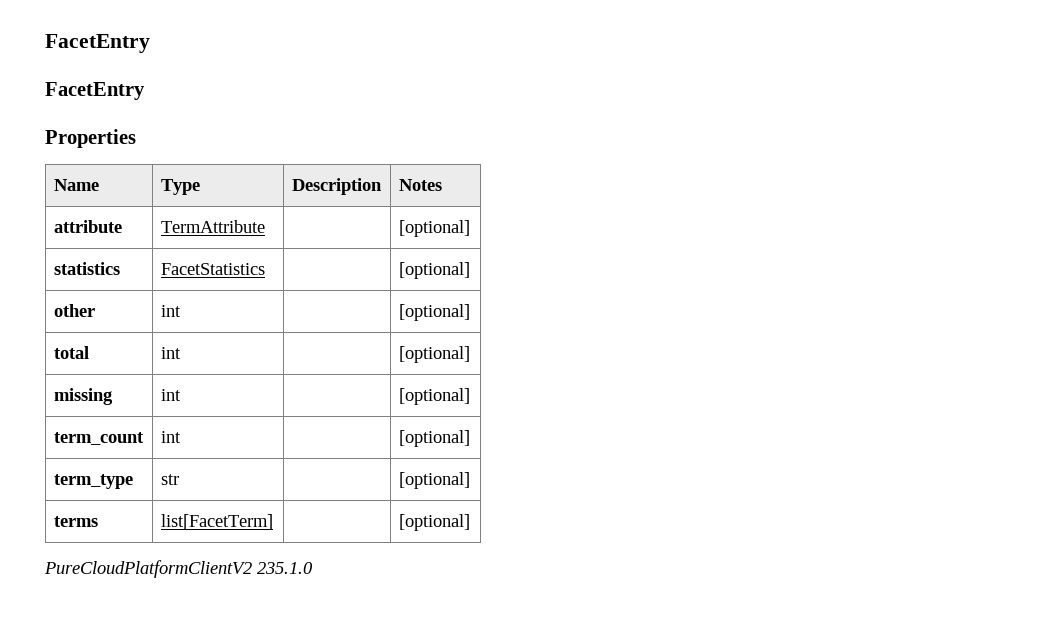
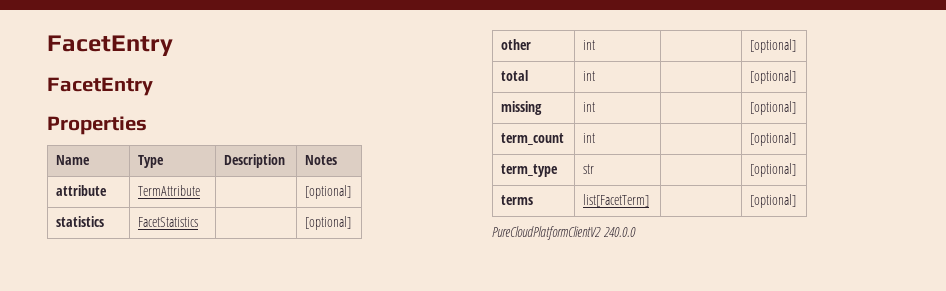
[257,562,313,574] 235.1.0 -> [602,227,636,237] 240.0.0

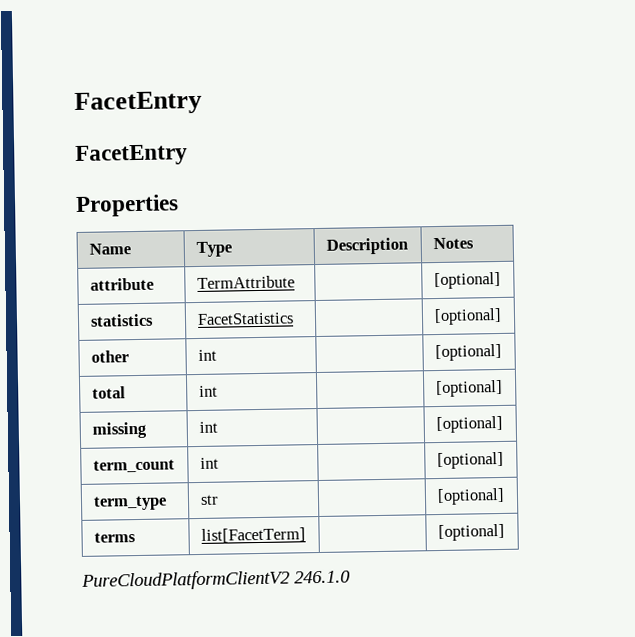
[602,227,636,237] 240.0.0 -> [294,570,351,584] 246.1.0

